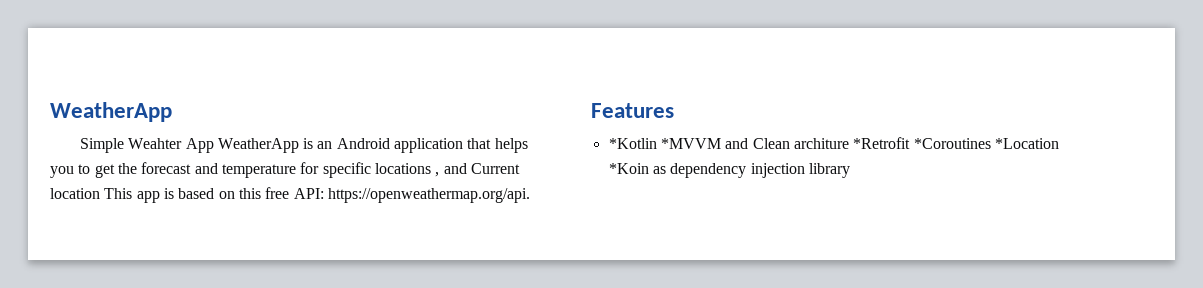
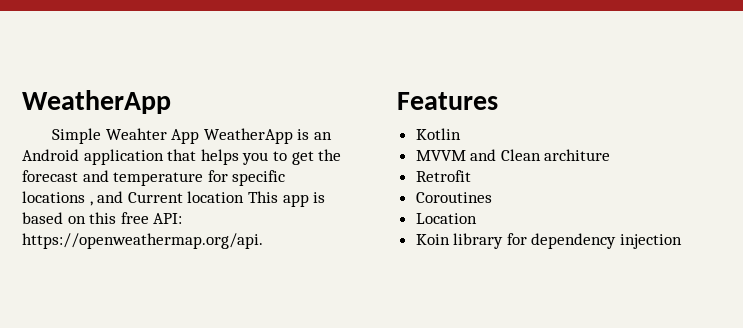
[608,138,721,149] *Kotlin *MVVM -> [415,128,461,140] [415,150,466,161] Kotlin // MVVM
[853,137,1059,149] [608,163,666,174] *Retrofit *Coroutines *Location *Koin as -> [415,170,471,182] [415,192,492,203] [415,213,477,224] [415,233,527,249] // Retrofit // Coroutines // Location // Koin library for
[808,163,850,178] library -> (683, 241) none

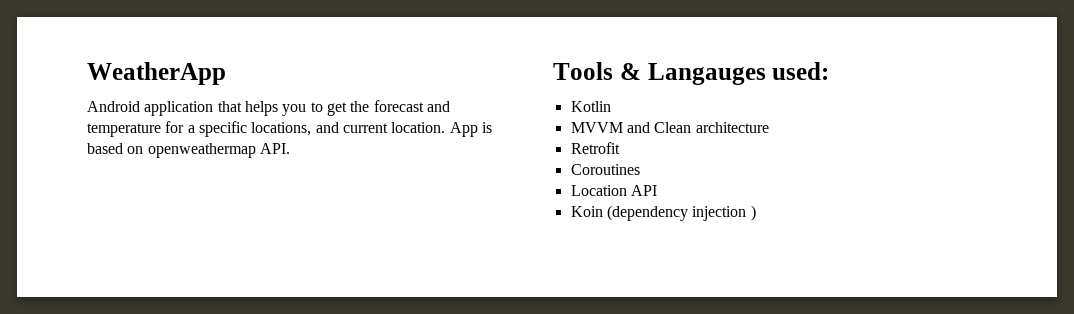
[52,128,332,144] Simple Weahter App WeatherApp is an -> (226, 73) none
[232,170,286,186] [22,191,326,207] [22,212,183,224] [22,233,263,249] [397,92,498,110] specific locations , and Current location This app is based on this free API: https://openweathermap.org/api. // Features -> [187,121,492,137] [87,143,290,158] [553,62,830,85] a specific locations, and current location. App is based on openweathermap API. // Tools & Langauges used:
[544,149,611,161] architure -> [695,122,769,133] architecture
(477, 218) none -> [630,185,657,196] API
[453,233,683,249] library for dependency injection -> [606,205,756,221] (dependency injection )

